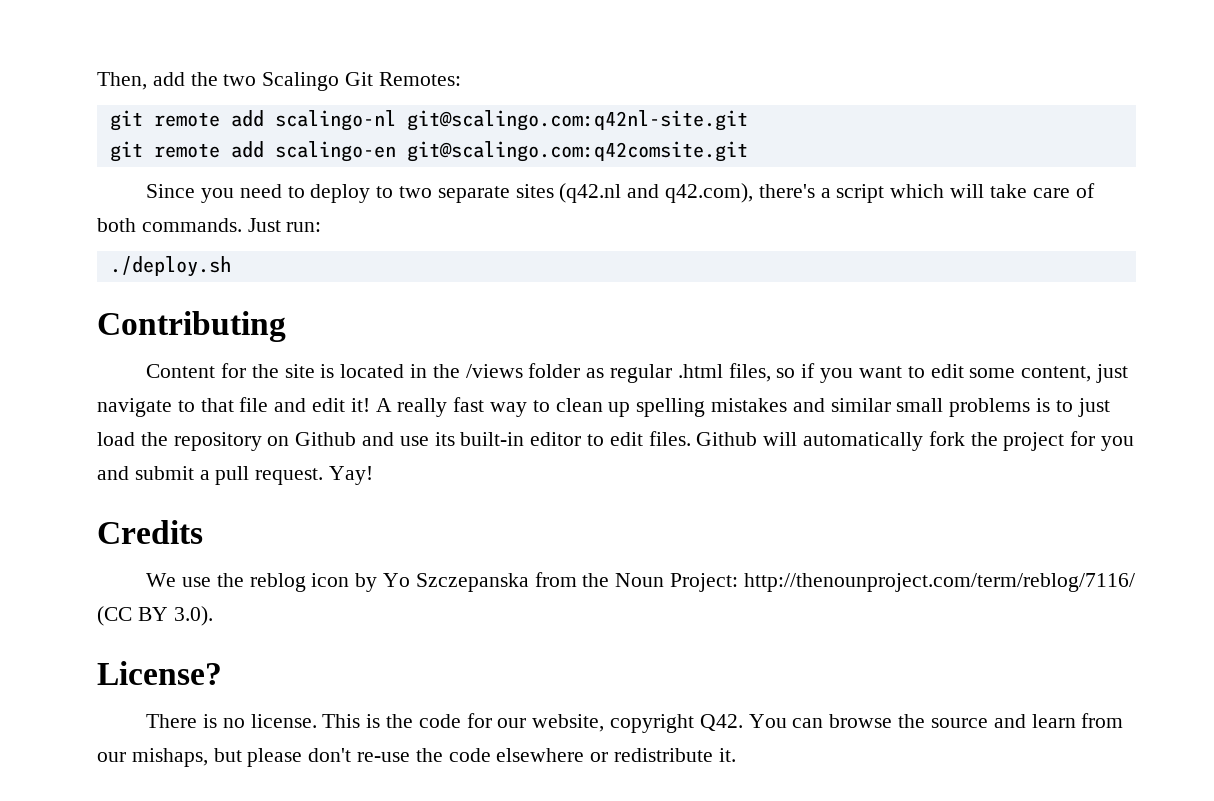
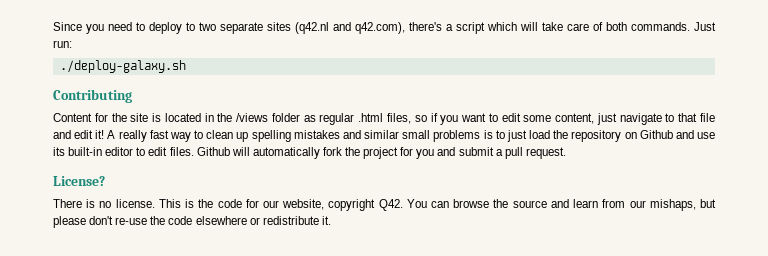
[97,72,461,91] [109,110,748,131] [109,141,748,162] Then, add the two Scalingo Git Remotes: // git remote add scalingo-nl git@scalingo.com:q42nl-site.git // git remote add scalingo-en git@scalingo.com:q42comsite.git // -> (53, 26) none
[109,256,231,277] ./deploy.sh -> [59,60,186,73] ./deploy-galaxy.sh
[329,466,374,485] [97,520,203,544] [146,572,1135,592] [97,606,213,626] Yay! // Credits // We use the reblog icon by Yo Szczepanska from the Noun Project: http://thenounproject.com/term/reblog/7116/ (CC BY 3.0). -> (566, 153) none

